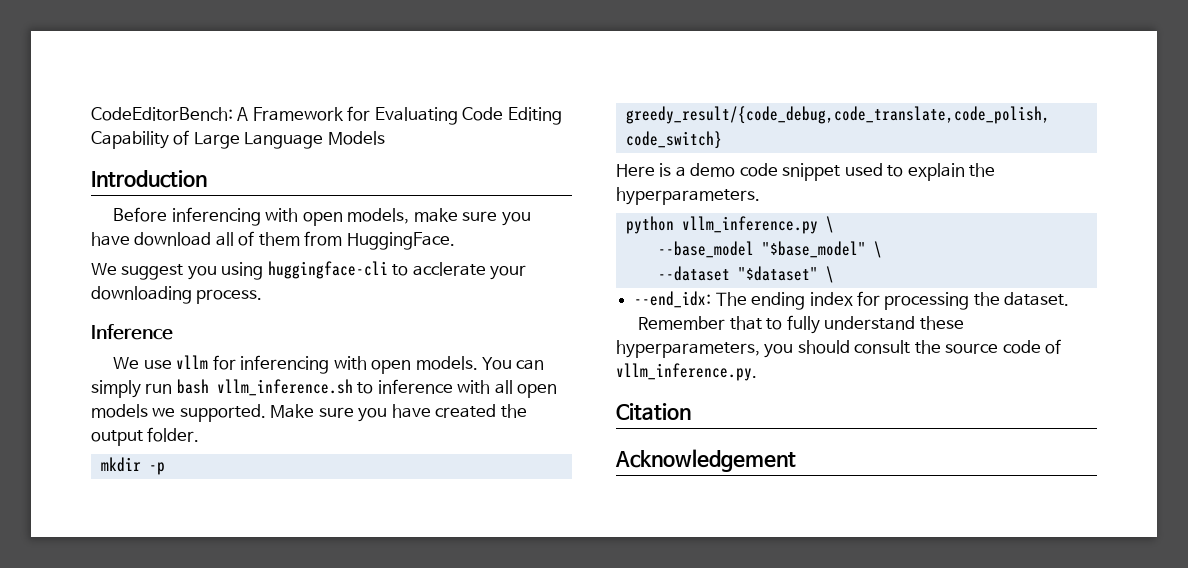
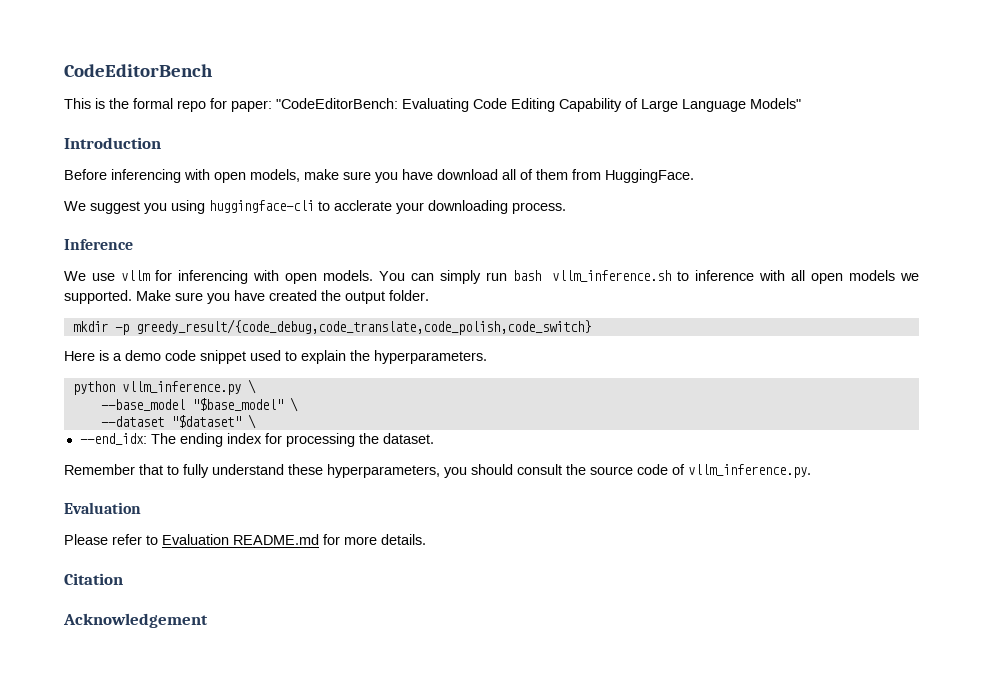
[91,106,371,121] CodeEditorBench: A Framework for -> [64,64,213,77] [64,98,398,112] CodeEditorBench // This is the formal repo for paper: "CodeEditorBench:
[327,131,385,145] Models -> [750,98,801,109] Models"
(757, 372) none -> [64,502,141,514] [64,534,426,545] // Evaluation // Please refer to Evaluation README.md for more details.

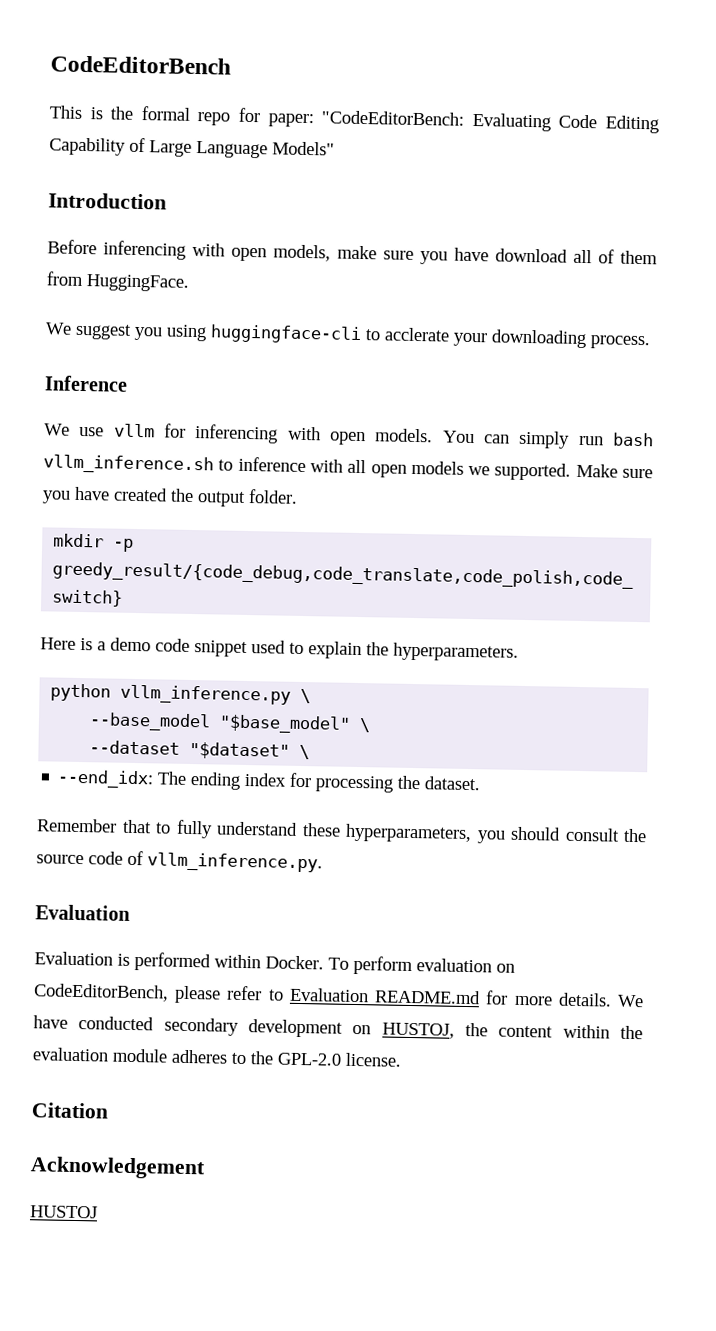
[64,534,108,545] Please -> [34,951,515,976] [33,983,222,1004] Evaluation is performed within Docker. To perform evaluation on CodeEditorBench, please
(426, 539) none -> [617,994,644,1008] [33,1015,643,1040] [32,1047,402,1067] We have conducted secondary development on HUSTOJ, the content within the evaluation module adheres to the GPL-2.0 license.
(208, 620) none -> [30,1205,98,1219] // HUSTOJ

